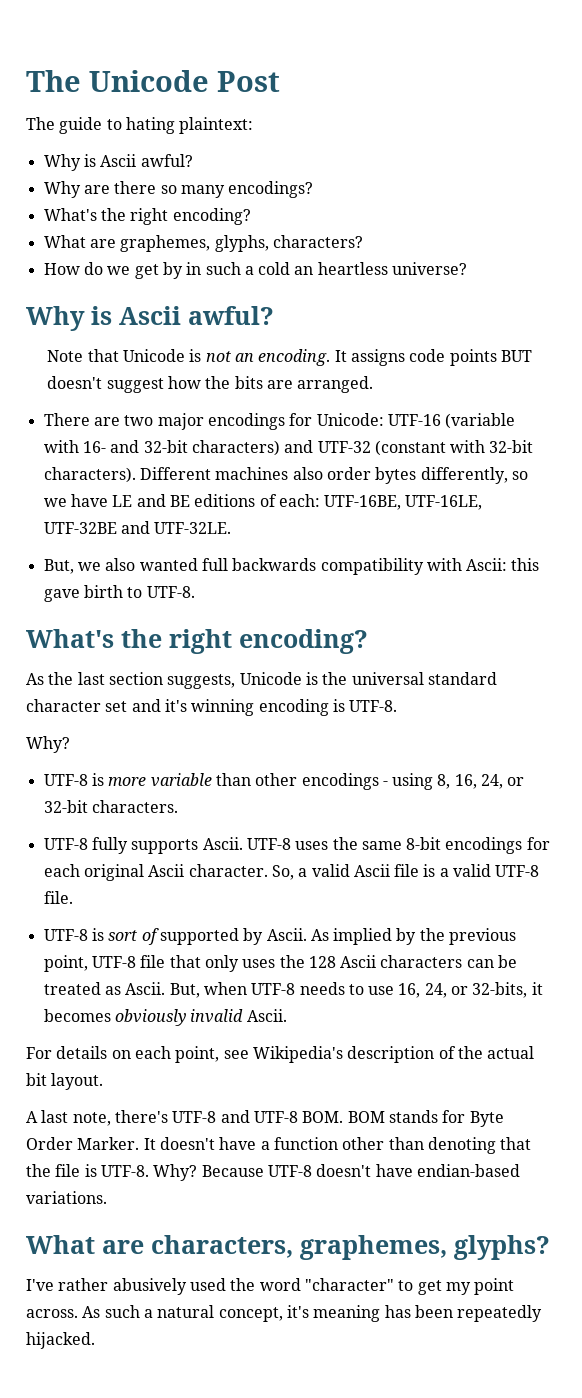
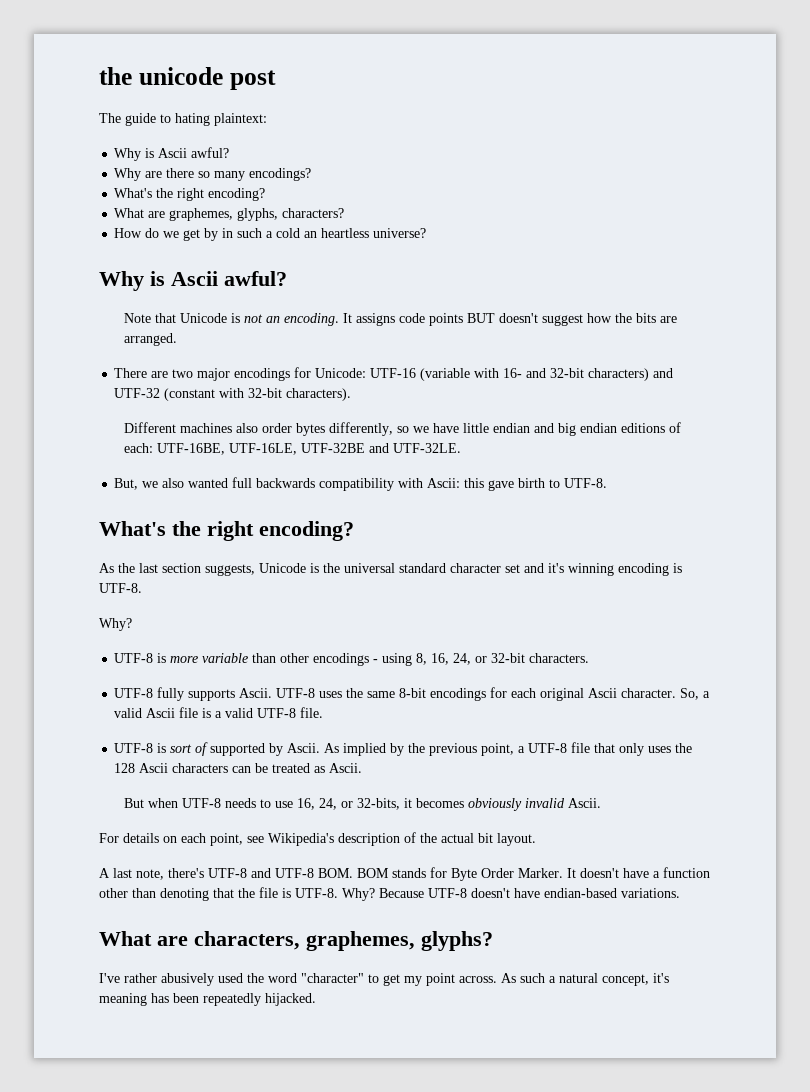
[26,70,280,92] The Unicode Post -> [99,67,276,90] the unicode post
(136, 475) none -> (352, 394) //
[112,494,190,507] LE and BE -> [463,423,618,436] little endian and big endian
(88, 963) none -> [518,746,526,753] a
[169,983,200,998] But, -> [124,798,145,808] // But

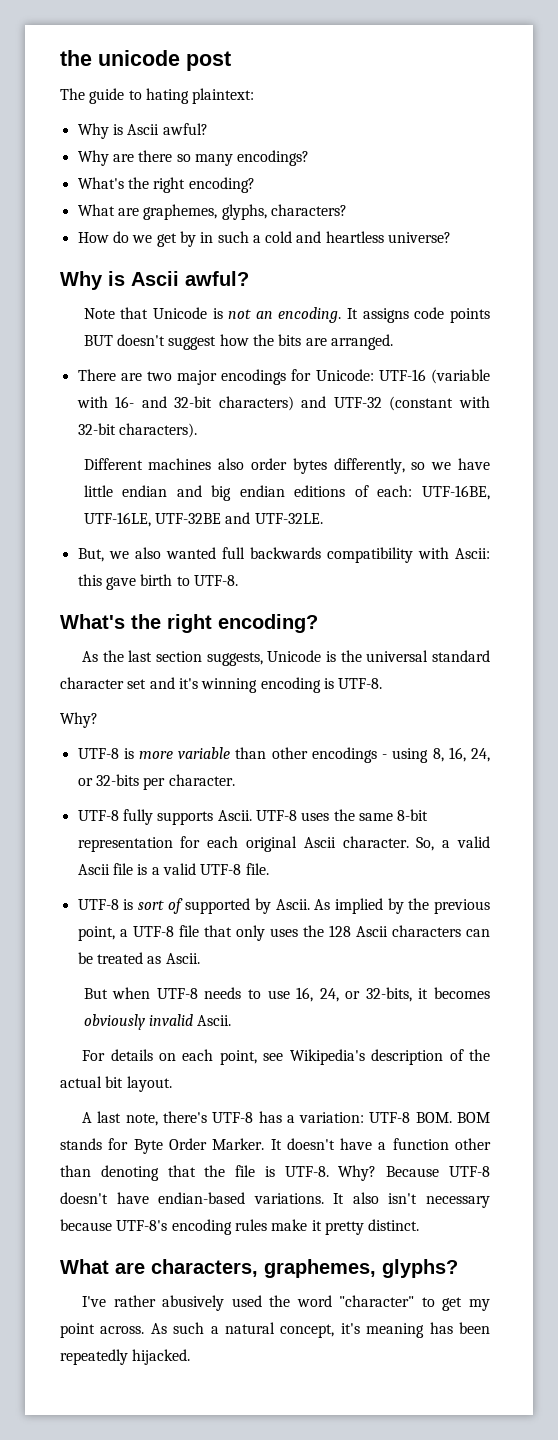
[304,231,318,238] an -> [296,231,322,243] and
[491,653,590,663] 32-bit characters. -> [95,774,235,790] 32-bits per character.
[430,688,487,701] encodings -> [77,837,173,852] representation
[251,868,271,878] and -> [258,1111,365,1123] has a variation:
(680, 893) none -> [333,1192,490,1208] [60,1219,420,1235] It also isn't necessary because UTF-8's encoding rules make it pretty distinct.

